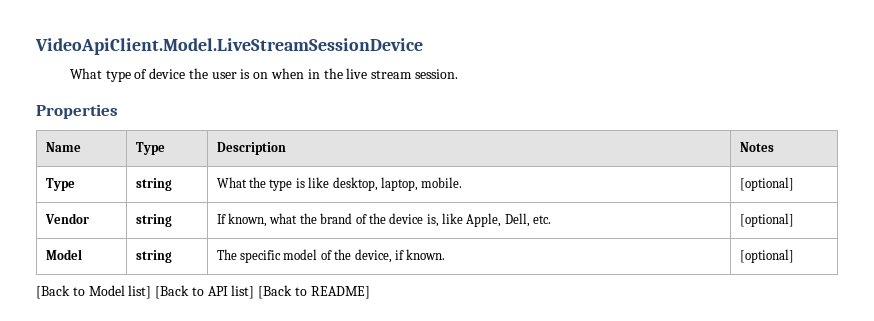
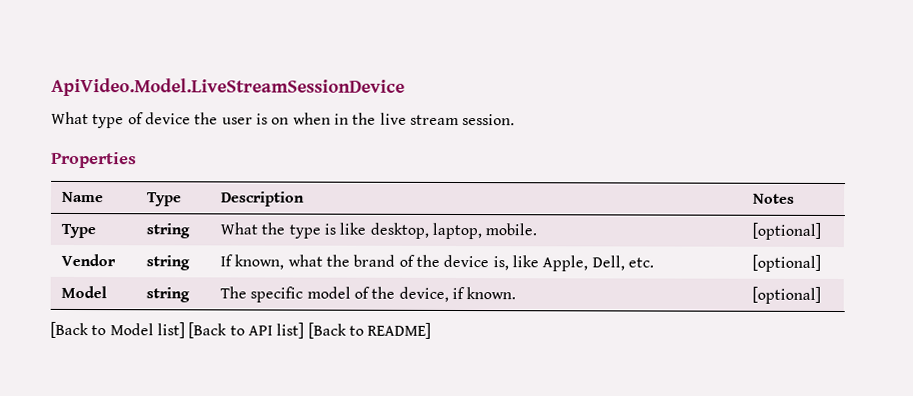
[35,38,423,55] VideoApiClient.Model.LiveStreamSessionDevice -> [51,77,405,97] ApiVideo.Model.LiveStreamSessionDevice

